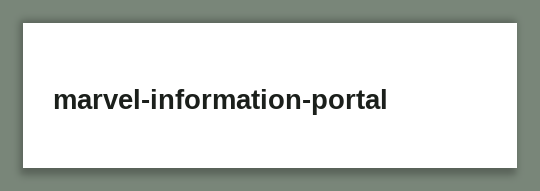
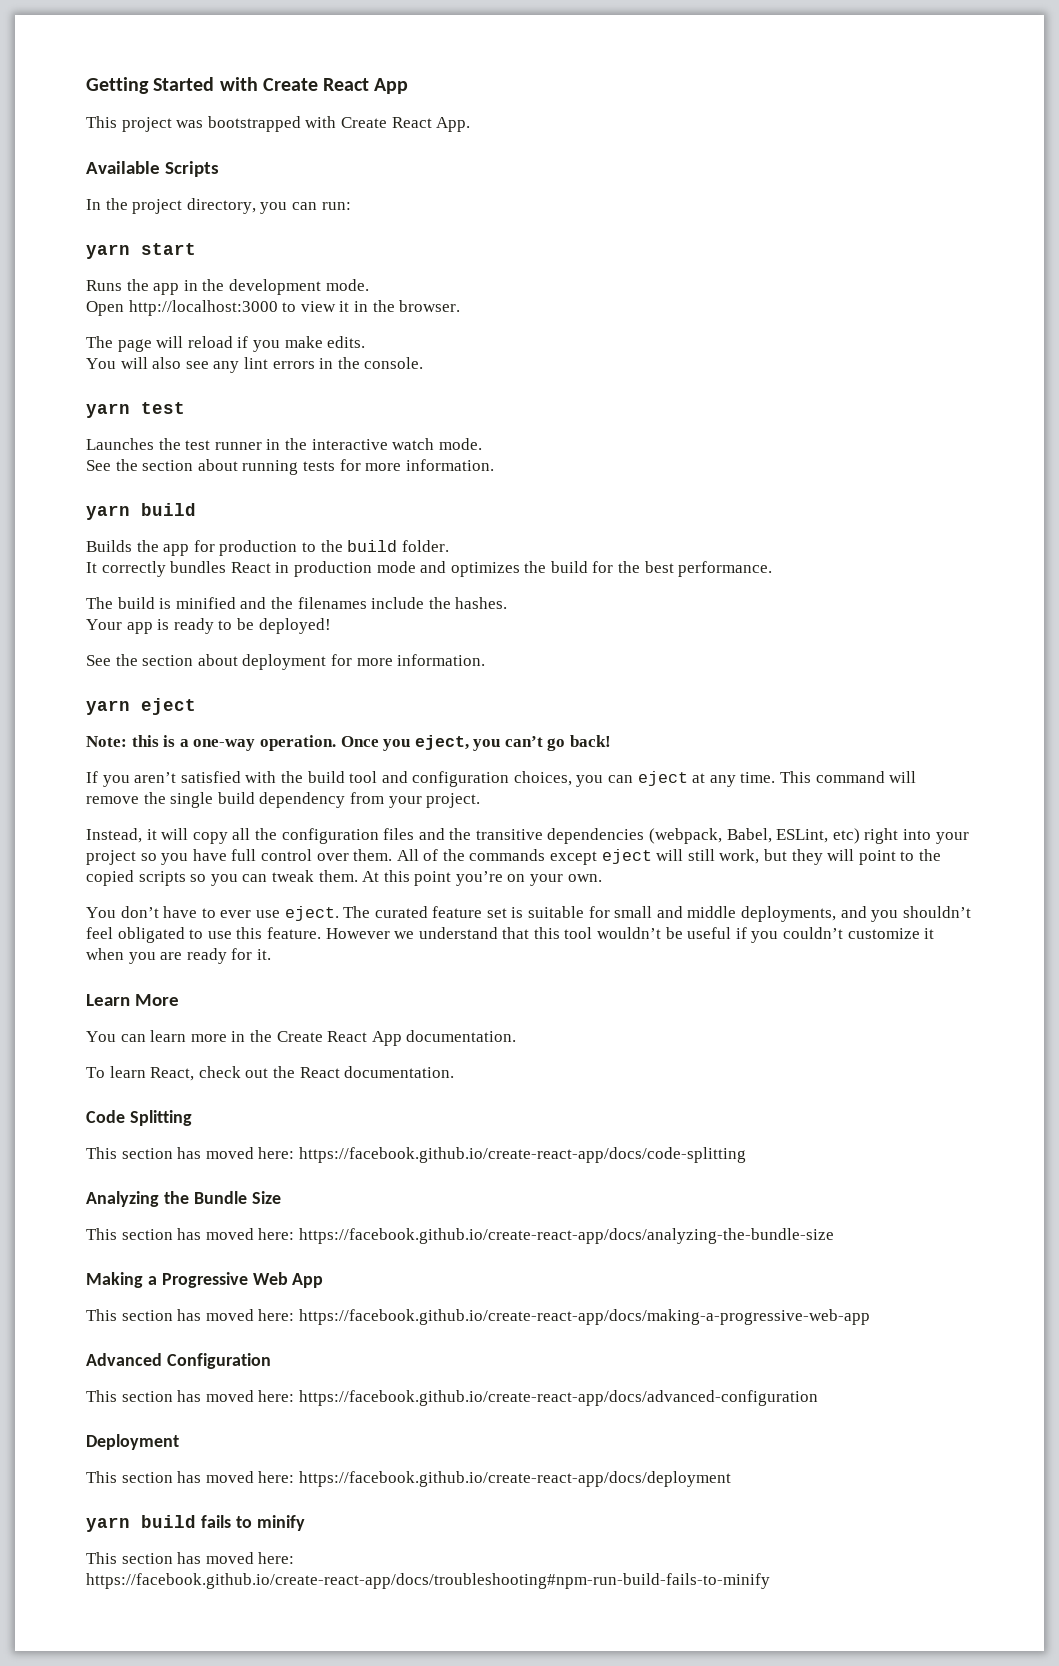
[53,89,388,115] marvel-information-portal -> [86,77,409,94] [86,116,471,132] [86,161,219,177] [86,198,351,214] [86,243,196,259] [86,279,369,295] [86,300,461,316] [86,336,366,352] [86,357,424,373] [86,402,185,418] [86,438,482,450] [86,459,494,475] [86,503,196,520] [86,540,449,556] [86,561,773,577] [86,597,508,609] [86,618,331,634] [86,654,486,670] [86,698,196,715] [86,735,612,751] [86,771,917,787] [86,792,481,808] [86,828,969,844] [86,849,941,865] [86,870,602,886] [86,906,971,922] [86,927,935,943] [86,948,271,964] [86,994,179,1006] [86,1030,517,1046] [86,1066,455,1081] [86,1110,192,1126] [86,1147,746,1163] [86,1191,281,1207] [86,1228,834,1244] [86,1272,324,1288] [86,1309,870,1325] [86,1353,271,1369] [86,1390,818,1406] [86,1434,179,1450] [86,1471,731,1487] [86,1515,305,1532] [86,1552,295,1564] [86,1573,770,1589] Getting Started with Create React App // This project was bootstrapped with Create React App. // Available Scripts // In the project directory, you can run: // yarn start // Runs the app in the development mode. // Open http://localhost:3000 to view it in the browser. // The page will reload if you make edits. // You will also see any lint errors in the console. // yarn test // Launches the test runner in the interactive watch mode. // See the section about running tests for more information. // yarn build // Builds the app for production to the build folder. // It correctly bundles React in production mode and optimizes the build for the best performance. // The build is minified and the filenames include the hashes. // Your app is ready to be deployed! // See the section about deployment for more information. // yarn eject // Note: this is a one-way operation. Once you eject, you can’t go back! // If you aren’t satisfied with the build tool and configuration choices, you can eject at any time. This command will remove the single build dependency from your project. // Instead, it will copy all the configuration files and the transitive dependencies (webpack, Babel, ESLint, etc) right into your project so you have full control over them. All of the commands except eject will still work, but they will point to the copied scripts so you can tweak them. At this point you’re on your own. // You don’t have to ever use eject. The curated feature set is suitable for small and middle deployments, and you shouldn’t feel obligated to use this feature. However we understand that this tool wouldn’t be useful if you couldn’t customize it when you are ready for it. // Learn More // You can learn more in the Create React App documentation. // To learn React, check out the React documentation. // Code Splitting // This section has moved here: https://facebook.github.io/create-react-app/docs/code-splitting // Analyzing the Bundle Size // This section has moved here: https://facebook.github.io/create-react-app/docs/analyzing-the-bundle-size // Making a Progressive Web App // This section has moved here: https://facebook.github.io/create-react-app/docs/making-a-progressive-web-app // Advanced Configuration // This section has moved here: https://facebook.github.io/create-react-app/docs/advanced-configuration // Deployment // This section has moved here: https://facebook.github.io/create-react-app/docs/deployment // yarn build fails to minify // This section has moved here: https://facebook.github.io/create-react-app/docs/troubleshooting#npm-run-build-fails-to-minify

